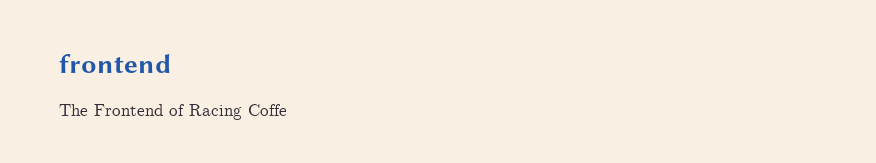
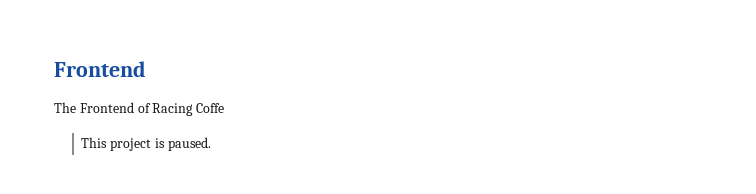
[59,54,171,73] frontend -> [54,61,146,77] Frontend
(287, 110) none -> [81,137,211,151] // This project is paused.

